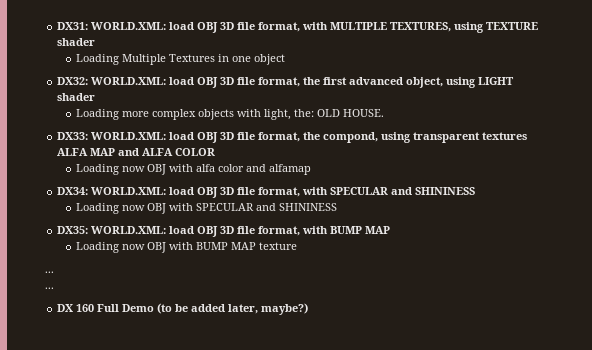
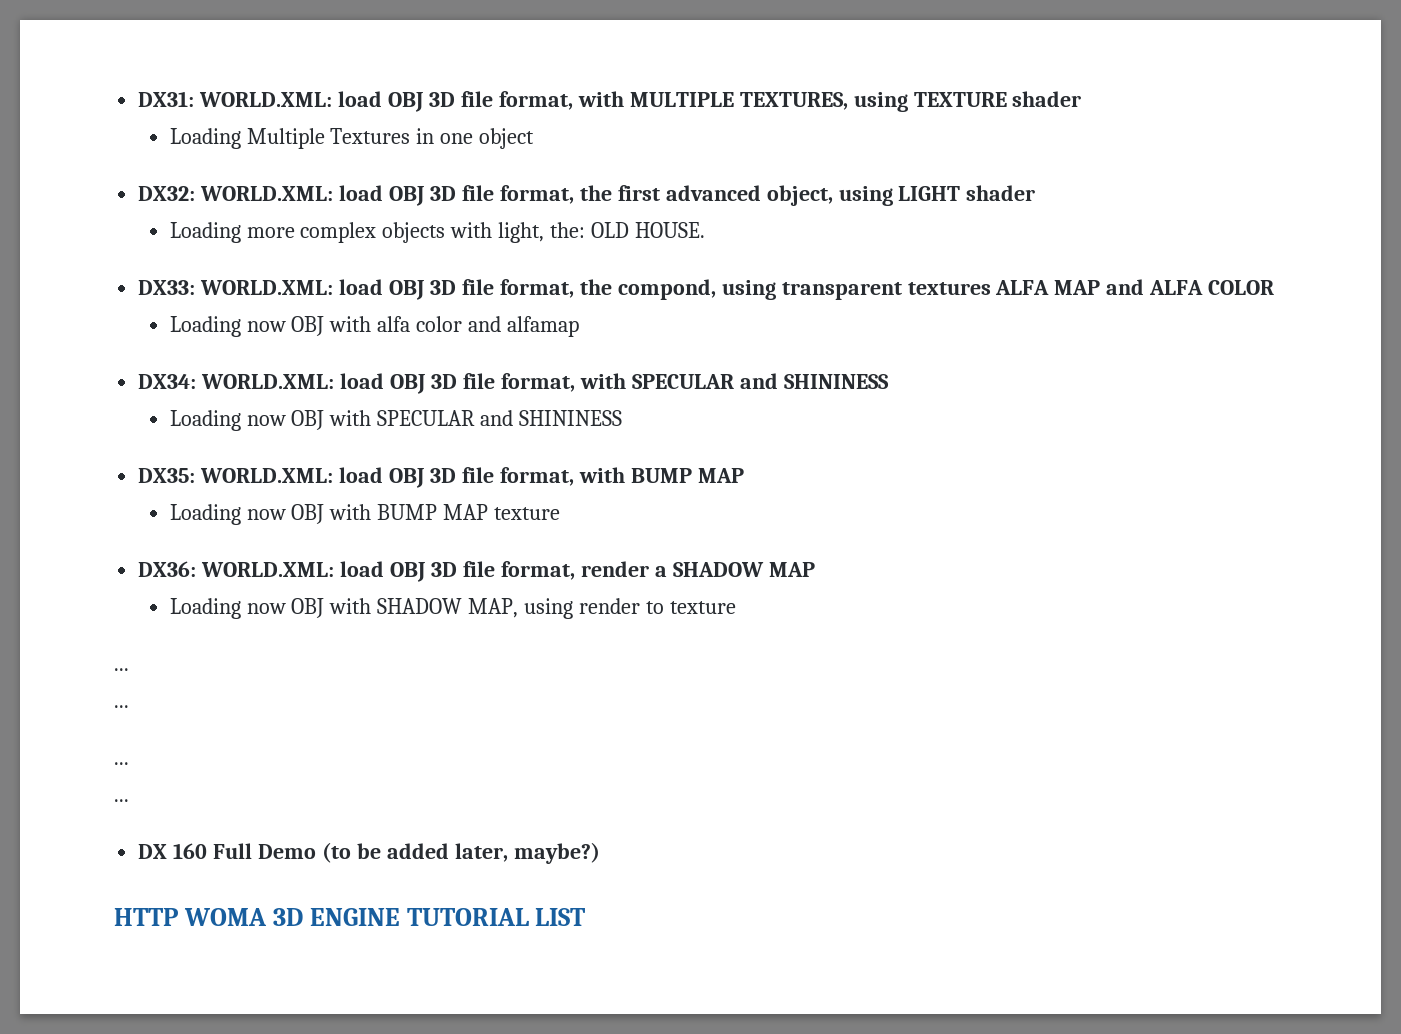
(298, 246) none -> [138,561,815,582] [169,598,737,619] [114,668,129,671] [114,705,129,708] // DX36: WORLD.XML: load OBJ 3D file format, render a SHADOW MAP // Loading now OBJ with SHADOW MAP, using render to texture // ... // ...
(309, 309) none -> [114,908,586,926] // HTTP WOMA 3D ENGINE TUTORIAL LIST

